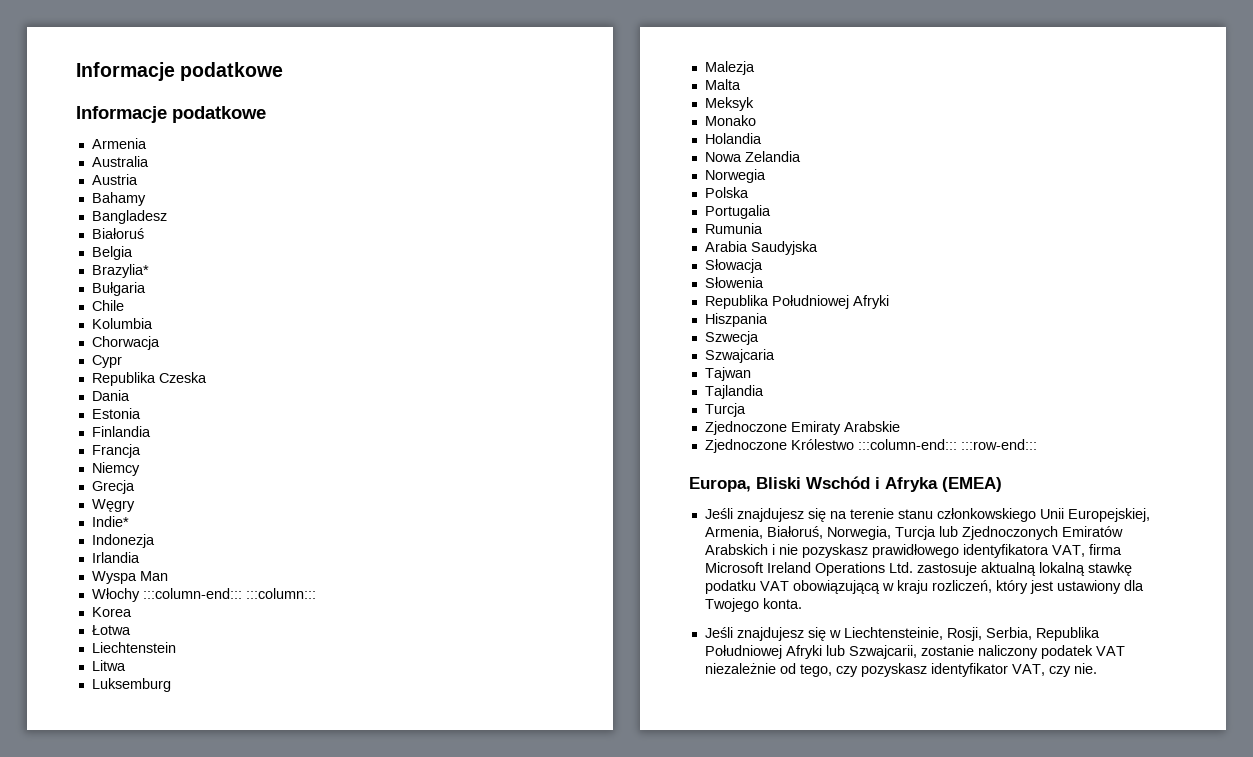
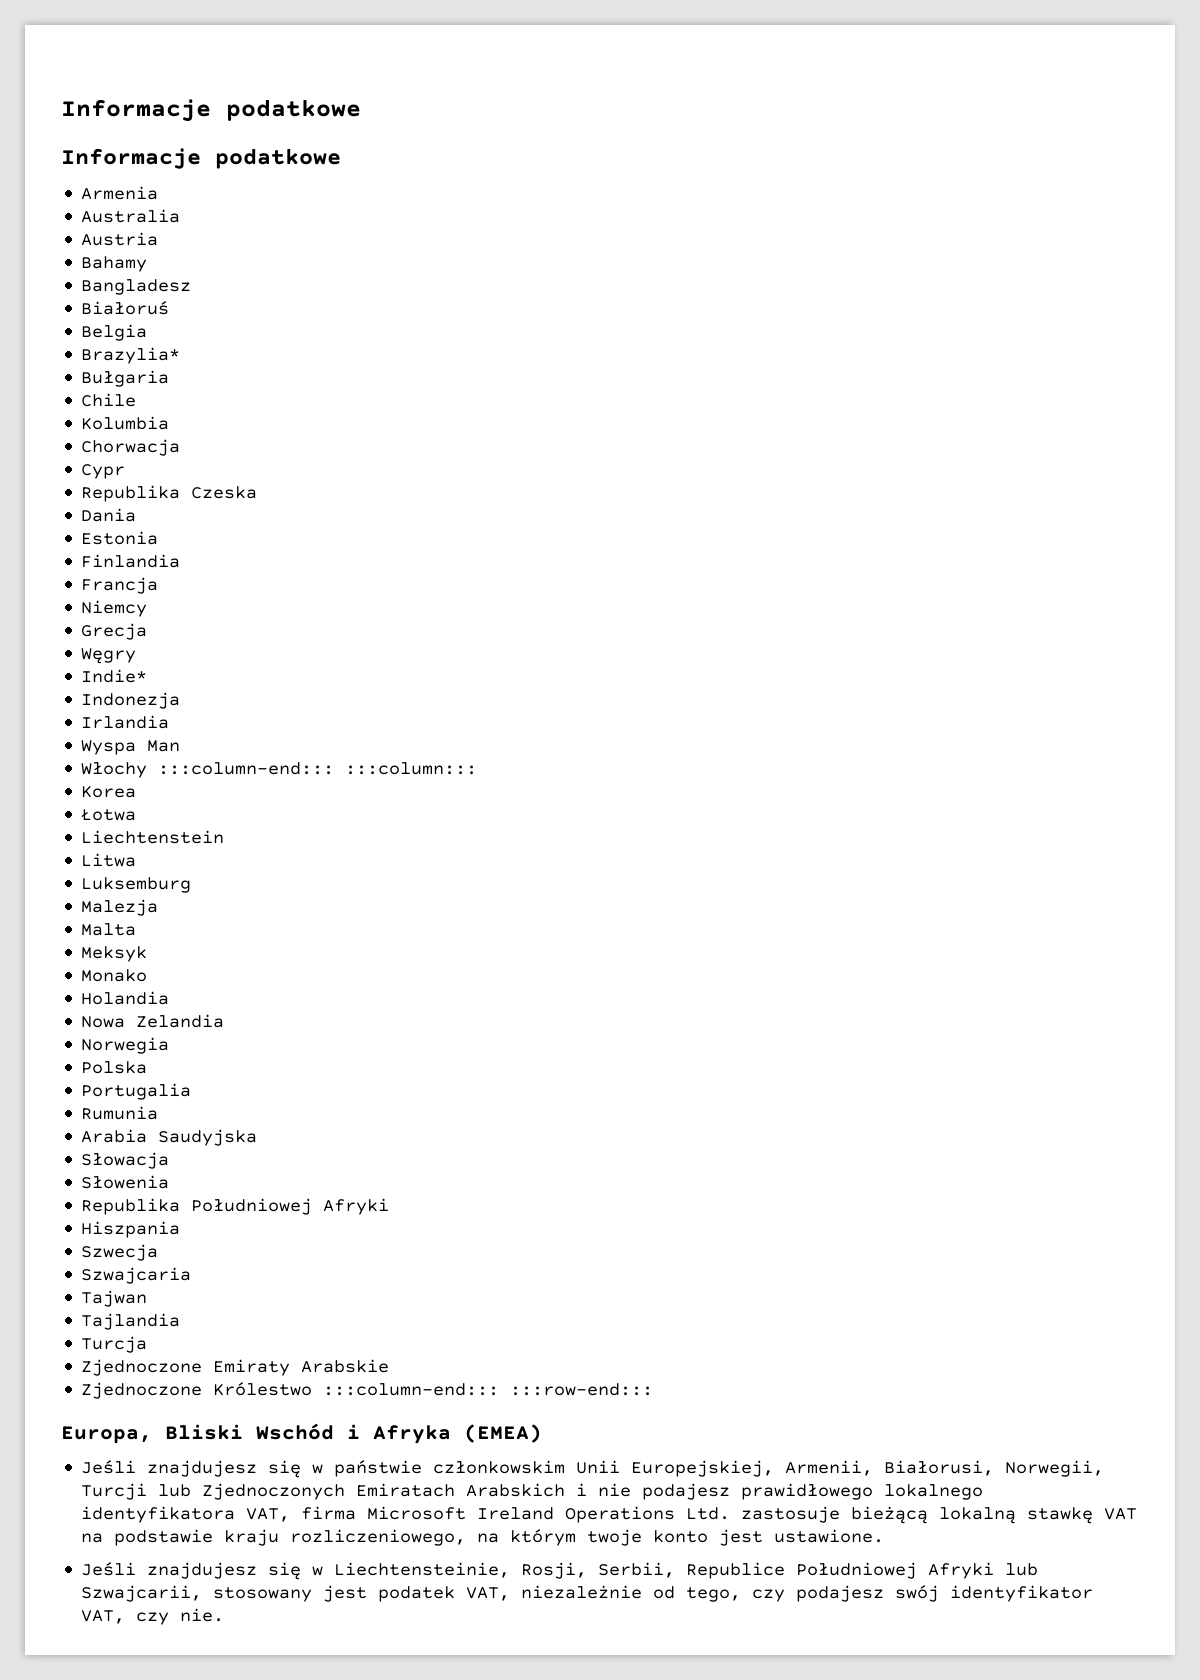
[829,508,1150,522] [704,526,936,540] na terenie stanu członkowskiego Unii Europejskiej, Armenia, Białoruś, Norwegia, Turcja -> [312,1460,1105,1477] [81,1483,148,1500] w państwie członkowskim Unii Europejskiej, Armenii, Białorusi, Norwegii, Turcji
[1061,526,1123,537] Emiratów -> [356,1483,456,1497] Emiratach
[801,544,959,558] pozyskasz prawidłowego -> [642,1483,984,1500] podajesz prawidłowego lokalnego
[980,562,1036,576] aktualną -> [851,1506,929,1524] bieżącą
[704,580,1144,594] [704,598,802,612] podatku VAT obowiązującą w kraju rozliczeń, który jest ustawiony dla Twojego konta. -> [1104,1508,1138,1520] [81,1529,885,1546] VAT na podstawie kraju rozliczeniowego, na którym twoje konto jest ustawione.
[985,627,1100,641] Serbia, Republika -> [598,1562,786,1579] Serbii, Republice
[920,645,1125,659] zostanie naliczony podatek VAT -> [213,1585,511,1602] stosowany jest podatek VAT,
[860,663,927,677] pozyskasz -> [796,1585,940,1602] podajesz swój

